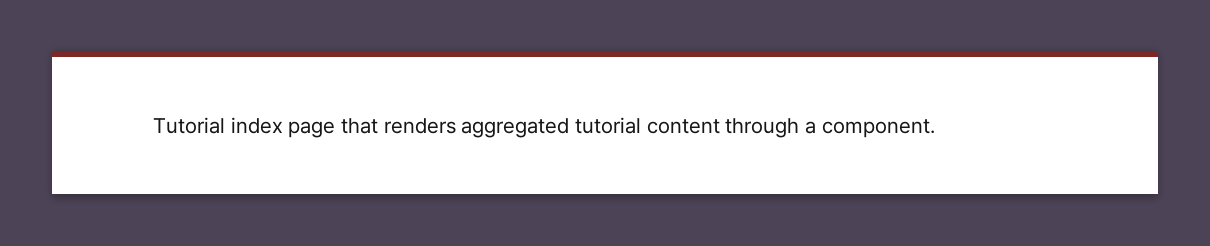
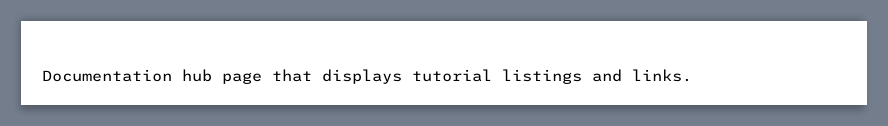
[153,117,935,138] Tutorial index page that renders aggregated tutorial content through a component. -> [42,69,692,84] Documentation hub page that displays tutorial listings and links.

